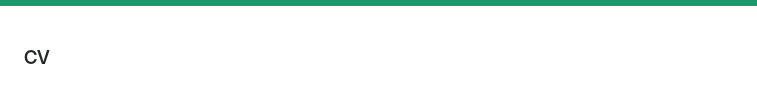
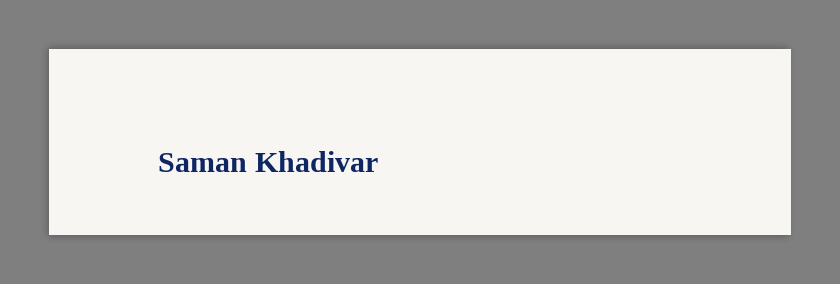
[24,50,50,64] CV -> [158,151,379,172] Saman Khadivar

